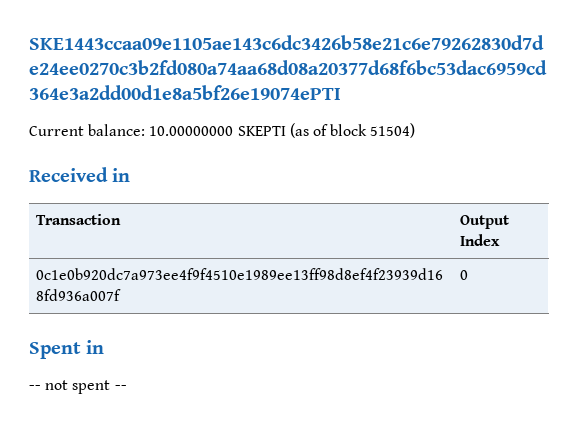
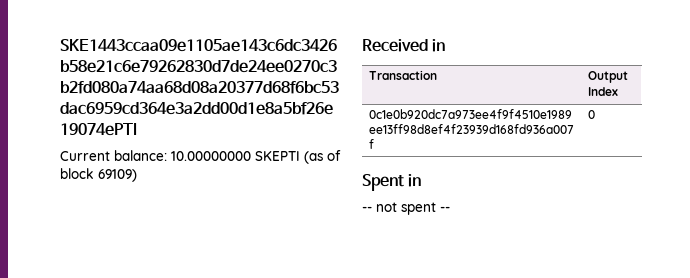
[370,123,416,138] 51504) -> [98,169,137,182] 69109)

